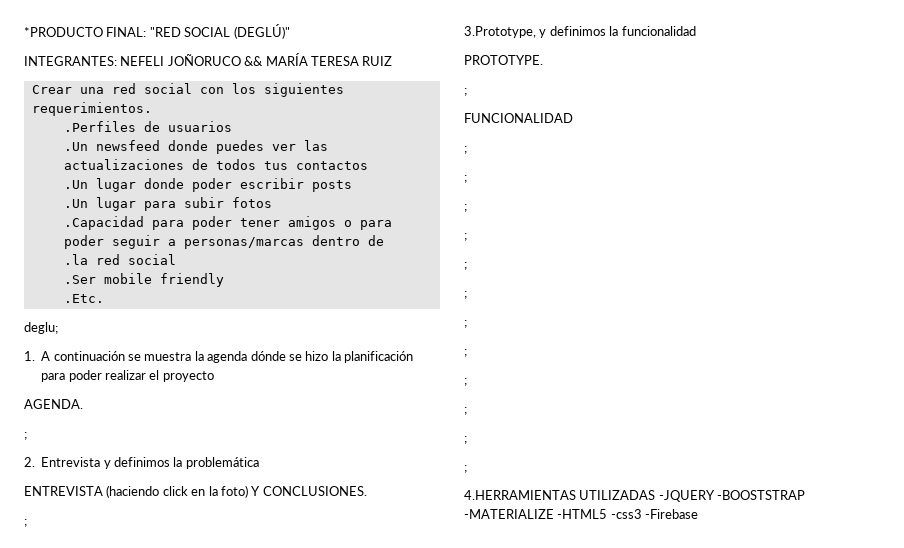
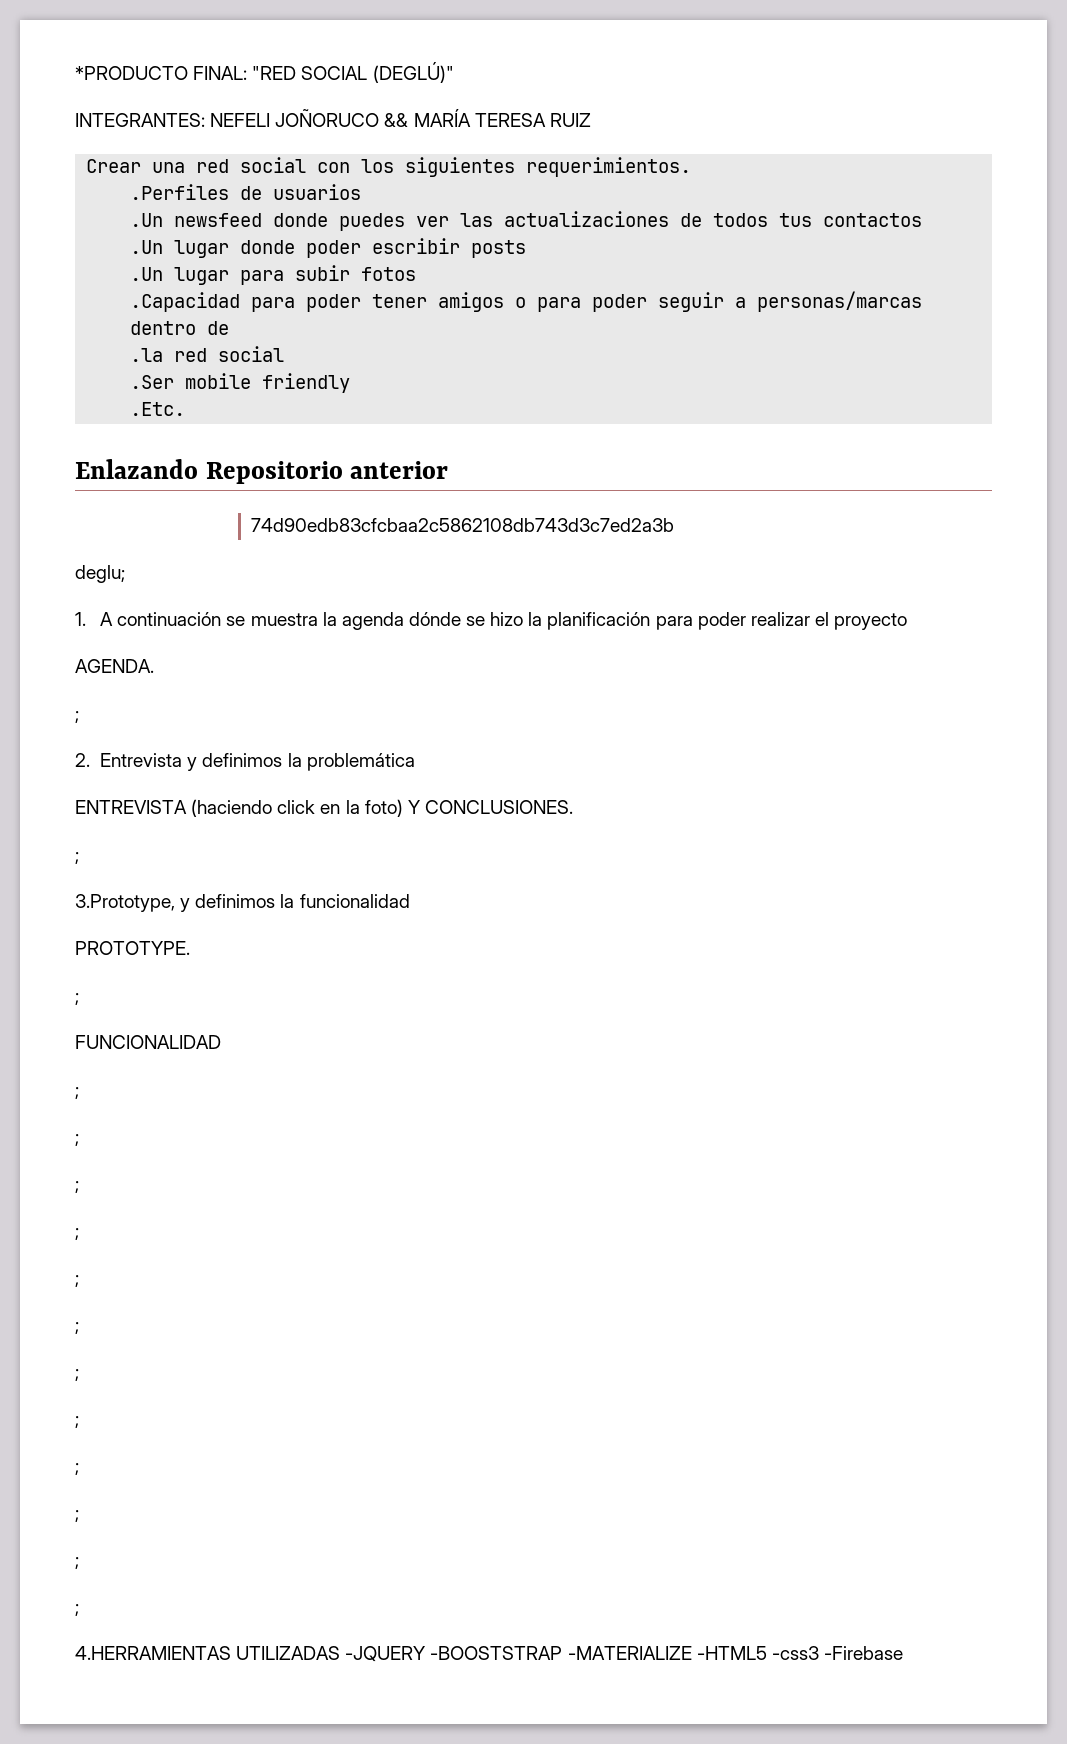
(104, 298) none -> [75,459,449,484] [251,518,675,532] // Enlazando Repositorio anterior // 74d90edb83cfcbaa2c5862108db743d3c7ed2a3b

